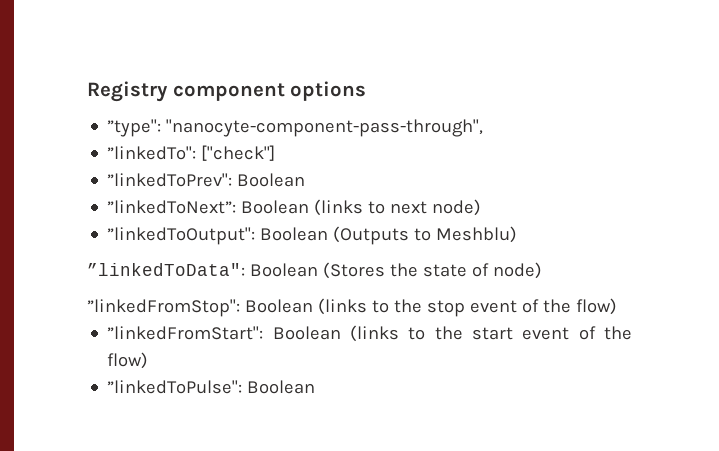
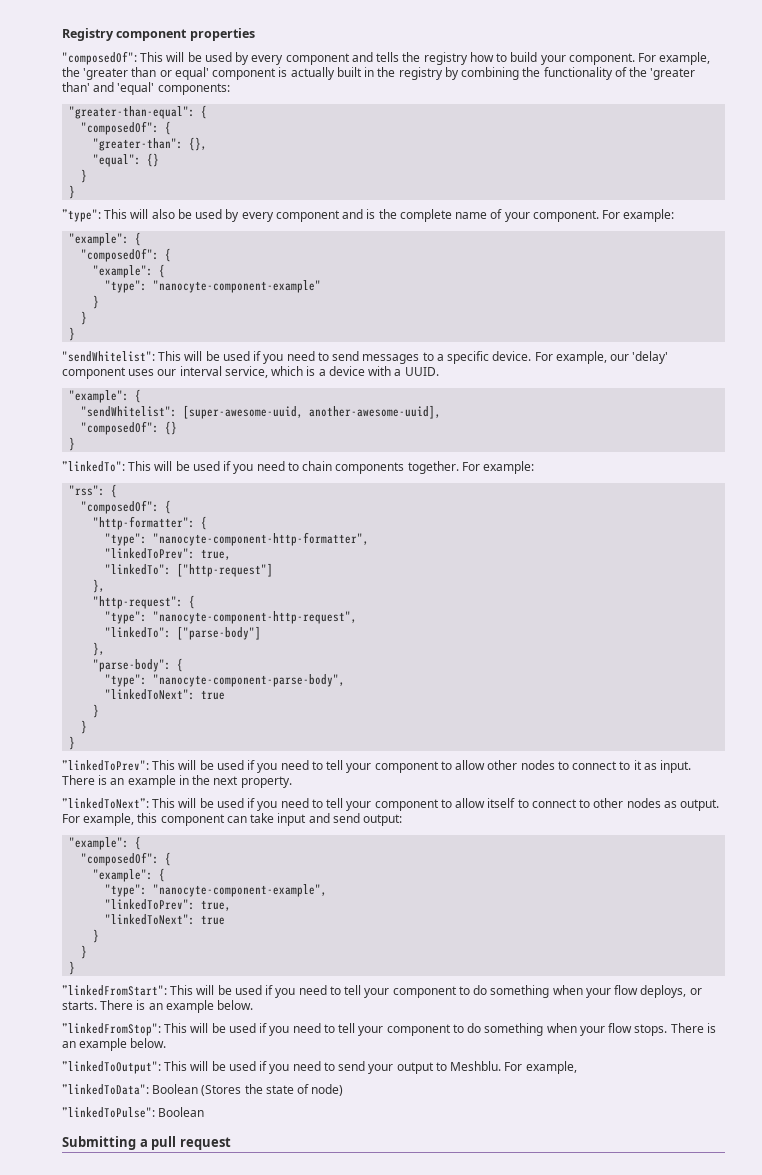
[290,81,367,101] [107,119,484,137] [107,145,276,161] [107,173,306,187] [107,199,482,216] [107,226,518,245] options // ”type": "nanocyte-component-pass-through", // ”linkedTo": ["check"] // ”linkedToPrev": Boolean // ”linkedToNext”: Boolean (links to next node) // ”linkedToOutput": Boolean (Outputs to Meshblu) -> [189,28,255,41] [62,51,711,65] [62,67,696,80] [62,82,230,95] [69,105,208,119] [81,121,172,135] [93,137,208,151] [93,153,160,167] [81,169,88,183] [69,185,76,199] [62,209,675,222] [69,232,142,246] [81,248,172,262] [93,264,166,278] [105,280,322,293] [93,295,100,309] [81,311,88,325] [69,327,76,341] [62,351,669,364] [62,366,439,379] [69,389,142,403] [81,405,442,419] [81,421,178,435] [69,437,76,451] [62,461,535,474] [69,484,118,498] [81,500,172,514] [93,516,208,530] [105,532,370,546] [105,548,232,560] [105,563,274,577] [93,579,106,593] [93,595,196,609] [105,611,358,624] [105,626,262,640] [93,642,106,656] [93,658,184,672] [105,674,346,687] [105,689,226,700] [93,704,100,718] [81,720,88,734] [69,736,76,750] [62,760,692,773] [62,775,292,788] [62,798,720,811] [62,813,403,826] [69,836,142,850] [81,852,172,866] [93,868,166,882] [105,884,328,897] [105,899,232,911] [105,914,226,925] [93,929,100,943] [81,945,88,959] [69,961,76,975] [62,985,702,998] [62,1000,254,1013] [62,1023,716,1036] [62,1038,167,1051] [62,1061,577,1074] properties // "composedOf": This will be used by every component and tells the registry how to build your component. For example, the 'greater than or equal' component is actually built in the registry by combining the functionality of the 'greater than' and 'equal' components: // "greater-than-equal": { // "composedOf": { // "greater-than": {}, // "equal": {} // } // } // ”type": This will also be used by every component and is the complete name of your component. For example: // "example": { // "composedOf": { // "example": { // "type": "nanocyte-component-example" // } // } // } // "sendWhitelist": This will be used if you need to send messages to a specific device. For example, our 'delay' component uses our interval service, which is a device with a UUID. // "example": { // "sendWhitelist": [super-awesome-uuid, another-awesome-uuid], // "composedOf": {} // } // ”linkedTo": This will be used if you need to chain components together. For example: // "rss": { // "composedOf": { // "http-formatter": { // "type": "nanocyte-component-http-formatter", // "linkedToPrev": true, // "linkedTo": ["http-request"] // }, // "http-request": { // "type": "nanocyte-component-http-request", // "linkedTo": ["parse-body"] // }, // "parse-body": { // "type": "nanocyte-component-parse-body", // "linkedToNext": true // } // } // } // ”linkedToPrev": This will be used if you need to tell your component to allow other nodes to connect to it as input. There is an example in the next property. // ”linkedToNext”: This will be used if you need to tell your component to allow itself to connect to other nodes as output. For example, this component can take input and send output: // "example": { // "composedOf": { // "example": { // "type": "nanocyte-component-example", // "linkedToPrev": true, // "linkedToNext": true // } // } // } // ”linkedFromStart": This will be used if you need to tell your component to do something when your flow deploys, or starts. There is an example below. // ”linkedFromStop": This will be used if you need to tell your component to do something when your flow stops. There is an example below. // ”linkedToOutput": This will be used if you need to send your output to Meshblu. For example,
[87,298,617,317] [107,325,632,342] [107,352,149,369] [107,380,316,394] ”linkedFromStop": Boolean (links to the stop event of the flow) // ”linkedFromStart": Boolean (links to the start event of the flow) // ”linkedToPulse": Boolean -> [62,1107,205,1118] [62,1136,231,1150] ”linkedToPulse": Boolean // Submitting a pull request

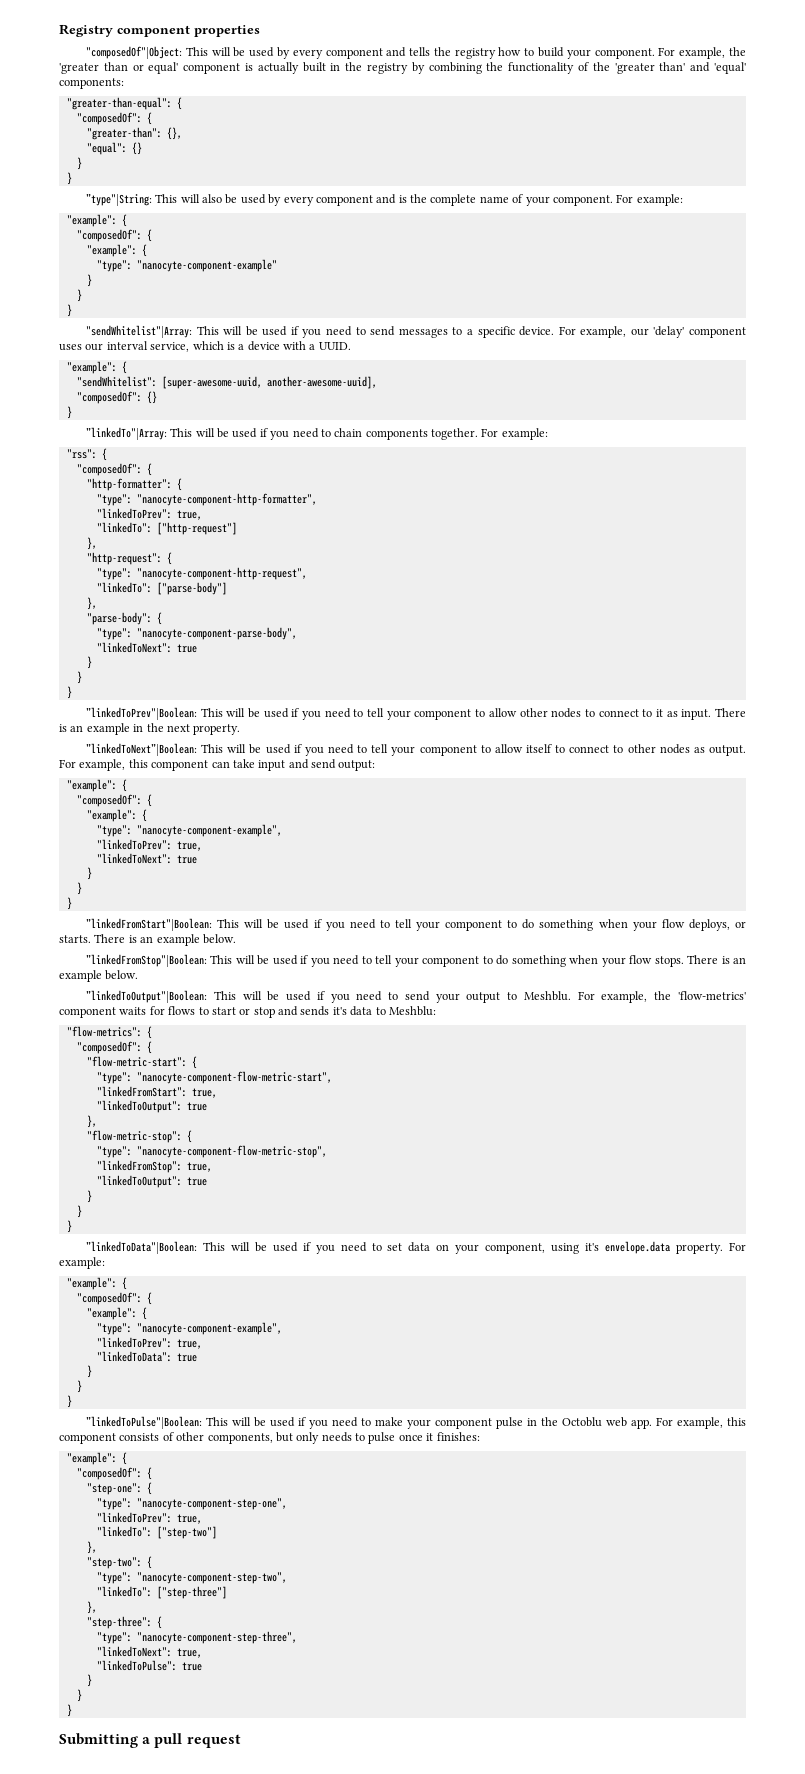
[62,51,137,65] "composedOf": -> [85,46,182,59] "composedOf"|Object:
[62,209,101,222] ”type": -> [85,194,152,206] ”type"|String:
[62,351,155,362] "sendWhitelist": -> [85,325,192,338] "sendWhitelist"|Array:
[62,461,125,472] ”linkedTo": -> [85,427,167,440] ”linkedTo"|Array:
[62,760,149,771] ”linkedToPrev": -> [85,707,197,720] ”linkedToPrev"|Boolean:
[62,798,149,809] ”linkedToNext”: -> [85,743,197,756] ”linkedToNext”|Boolean:
[62,985,167,996] ”linkedFromStart": -> [85,918,212,931] ”linkedFromStart"|Boolean:
[62,1023,161,1036] ”linkedFromStop": -> [85,954,207,967] ”linkedFromStop"|Boolean:
[62,1061,161,1074] ”linkedToOutput": -> [85,990,207,1003] ”linkedToOutput"|Boolean:
[62,1084,344,1096] [62,1107,205,1118] // ”linkedToData": Boolean (Stores the state of node) // ”linkedToPulse": Boolean -> [654,991,746,1000] [59,1006,436,1018] [66,1026,152,1039] [76,1041,152,1054] [86,1056,197,1069] [96,1071,332,1084] [96,1086,217,1098] [96,1100,207,1113] [86,1115,97,1128] [86,1130,192,1143] [96,1145,327,1158] [96,1160,212,1173] [96,1175,207,1188] [86,1190,92,1203] [76,1205,82,1218] [66,1220,72,1233] [85,1241,746,1254] [59,1257,105,1269] [66,1277,127,1290] [76,1292,152,1305] [86,1307,147,1320] [96,1322,282,1335] [96,1337,202,1349] [96,1351,197,1362] [86,1365,92,1378] [76,1380,82,1393] [66,1395,72,1408] [85,1416,746,1429] [59,1432,480,1444] [66,1452,127,1465] [76,1467,152,1480] [86,1482,152,1495] [96,1498,287,1510] [96,1512,202,1524] [96,1526,217,1539] [86,1541,97,1554] [86,1556,152,1569] [96,1572,287,1584] [96,1586,227,1599] [86,1601,97,1614] [86,1616,162,1629] [96,1631,297,1644] [96,1646,202,1658] [96,1660,202,1671] [86,1674,92,1687] [76,1689,82,1702] [66,1704,72,1717] the 'flow-metrics' component waits for flows to start or stop and sends it's data to Meshblu: // "flow-metrics": { // "composedOf": { // "flow-metric-start": { // "type": "nanocyte-component-flow-metric-start", // "linkedFromStart": true, // "linkedToOutput": true // }, // "flow-metric-stop": { // "type": "nanocyte-component-flow-metric-stop", // "linkedFromStop": true, // "linkedToOutput": true // } // } // } // ”linkedToData"|Boolean: This will be used if you need to set data on your component, using it's envelope.data property. For example: // "example": { // "composedOf": { // "example": { // "type": "nanocyte-component-example", // "linkedToPrev": true, // "linkedToData": true // } // } // } // ”linkedToPulse"|Boolean: This will be used if you need to make your component pulse in the Octoblu web app. For example, this component consists of other components, but only needs to pulse once it finishes: // "example": { // "composedOf": { // "step-one": { // "type": "nanocyte-component-step-one", // "linkedToPrev": true, // "linkedTo": ["step-two"] // }, // "step-two": { // "type": "nanocyte-component-step-two", // "linkedTo": ["step-three"] // }, // "step-three": { // "type": "nanocyte-component-step-three", // "linkedToNext": true, // "linkedToPulse": true // } // } // }

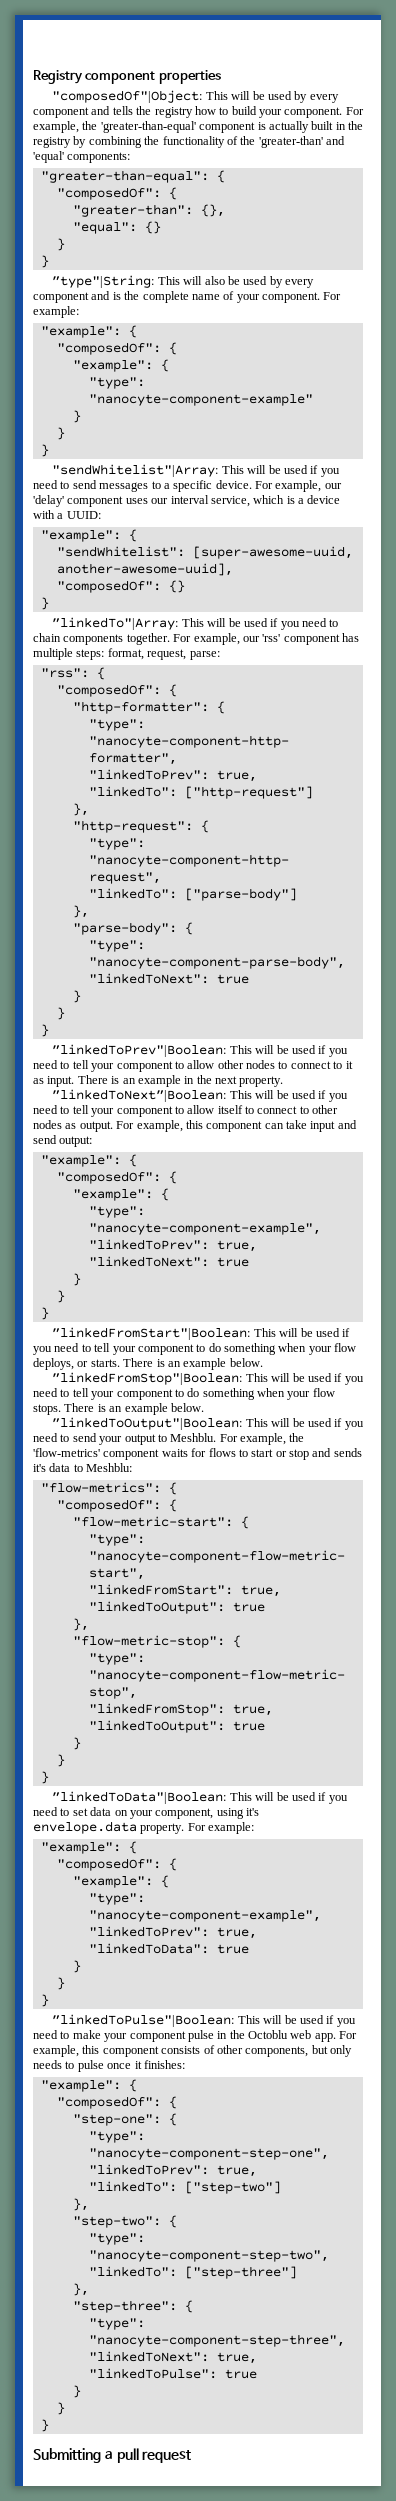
[59,62,179,74] 'greater than or equal' -> [100,121,196,133] 'greater-than-equal'
[614,62,686,74] 'greater than' -> [258,136,323,148] 'greater-than'
[318,342,351,350] UUID. -> [66,511,101,519] UUID:
[501,428,548,440] example: -> [193,633,359,645] [33,648,220,660] example, our 'rss' component has multiple steps: format, request, parse:

